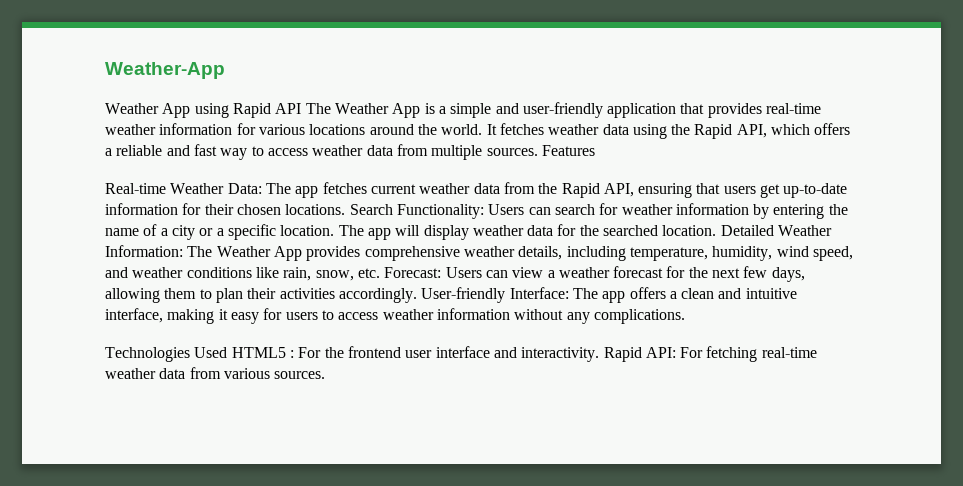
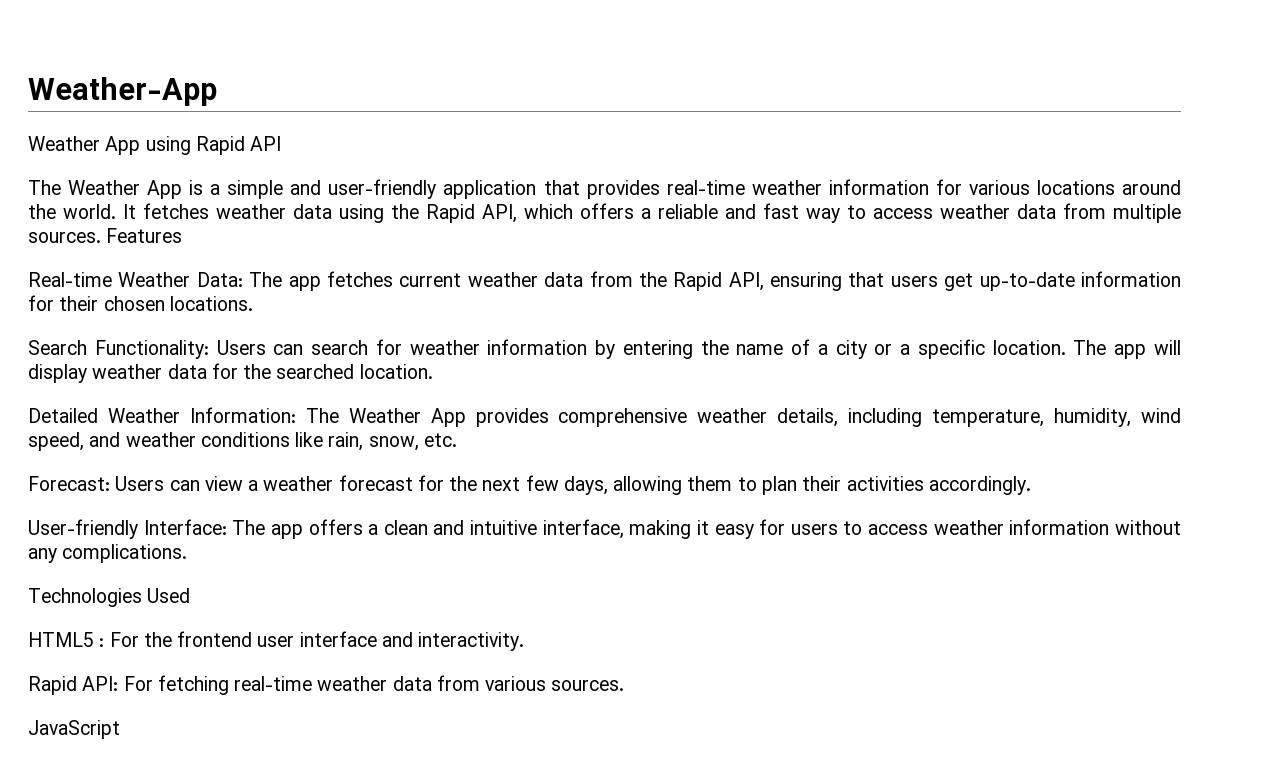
(302, 108) none -> (282, 143) //
(346, 209) none -> (253, 303) //
(717, 230) none -> (433, 371) //
(380, 273) none -> (457, 440) //
(417, 295) none -> (1031, 485) //
(228, 352) none -> (191, 595) //
(600, 354) none -> (525, 641) //
(326, 375) none -> [28,720,120,739] // JavaScript

